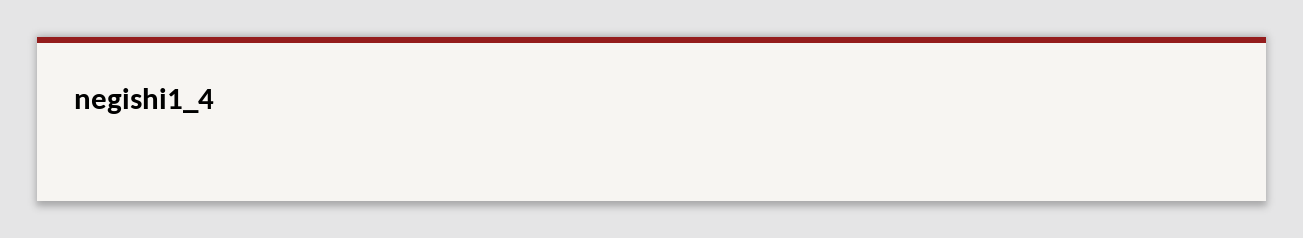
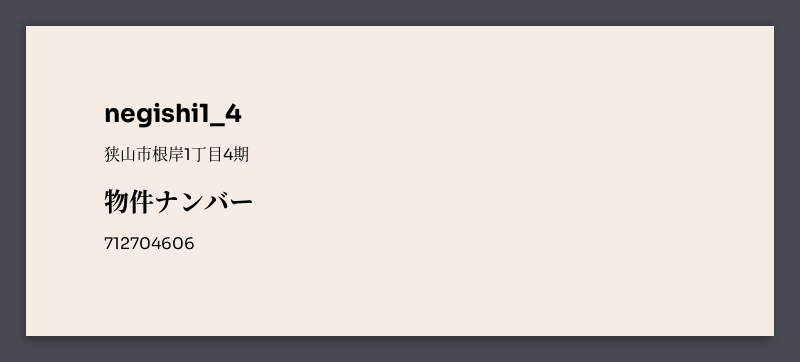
(214, 101) none -> [104,145,249,163] [104,189,254,214] [104,237,195,250] // 狭山市根岸1丁目4期 // 物件ナンバー // 712704606

